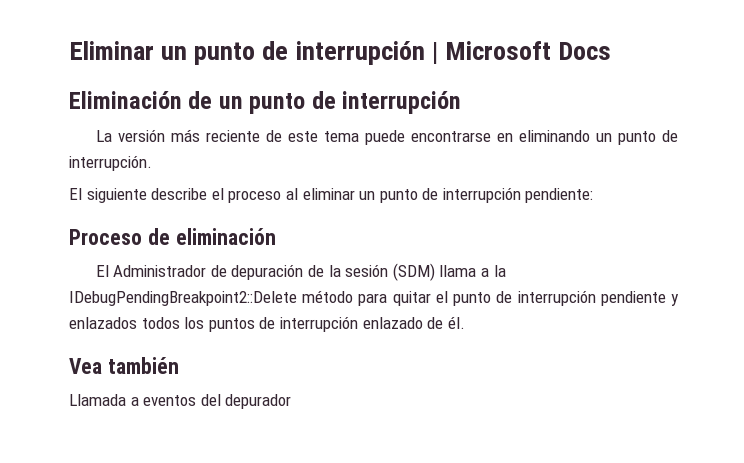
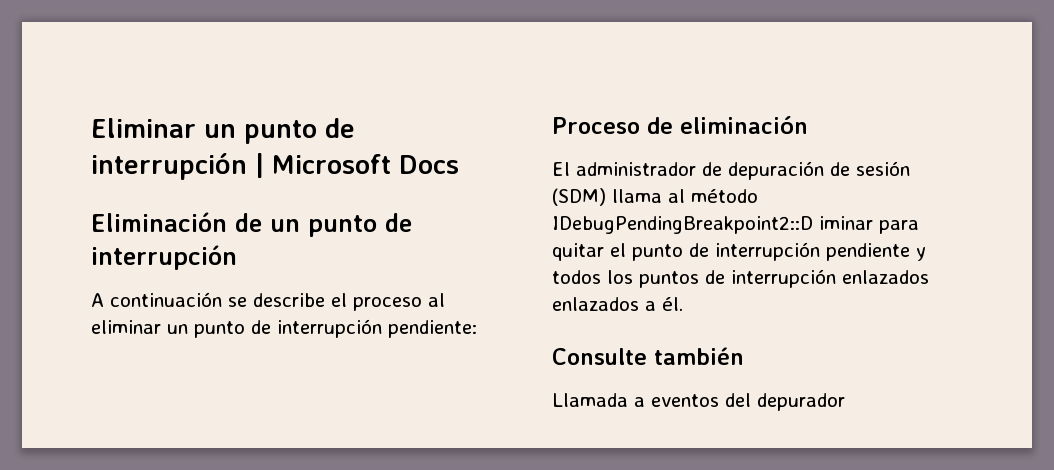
[95,129,678,145] [69,155,152,171] [69,188,147,203] La versión más reciente de este tema puede encontrarse en eliminando un punto de interrupción. // El siguiente -> [91,292,247,307] A continuación se
[113,265,207,277] Administrador -> [576,162,696,176] administrador
[328,265,341,277] la -> (850, 169) none
[480,265,506,277] [69,290,354,306] a la IDebugPendingBreakpoint2::Delete método -> [668,189,758,203] [552,216,873,234] al método IDebugPendingBreakpoint2::D iminar
[69,317,137,329] enlazados -> (926, 254) none
[362,317,444,329] enlazado de -> [842,270,929,284] [552,297,656,311] enlazados enlazados a
[69,358,102,374] Vea -> [552,348,647,365] Consulte

